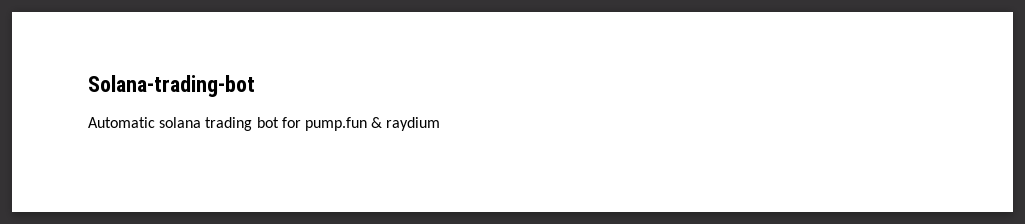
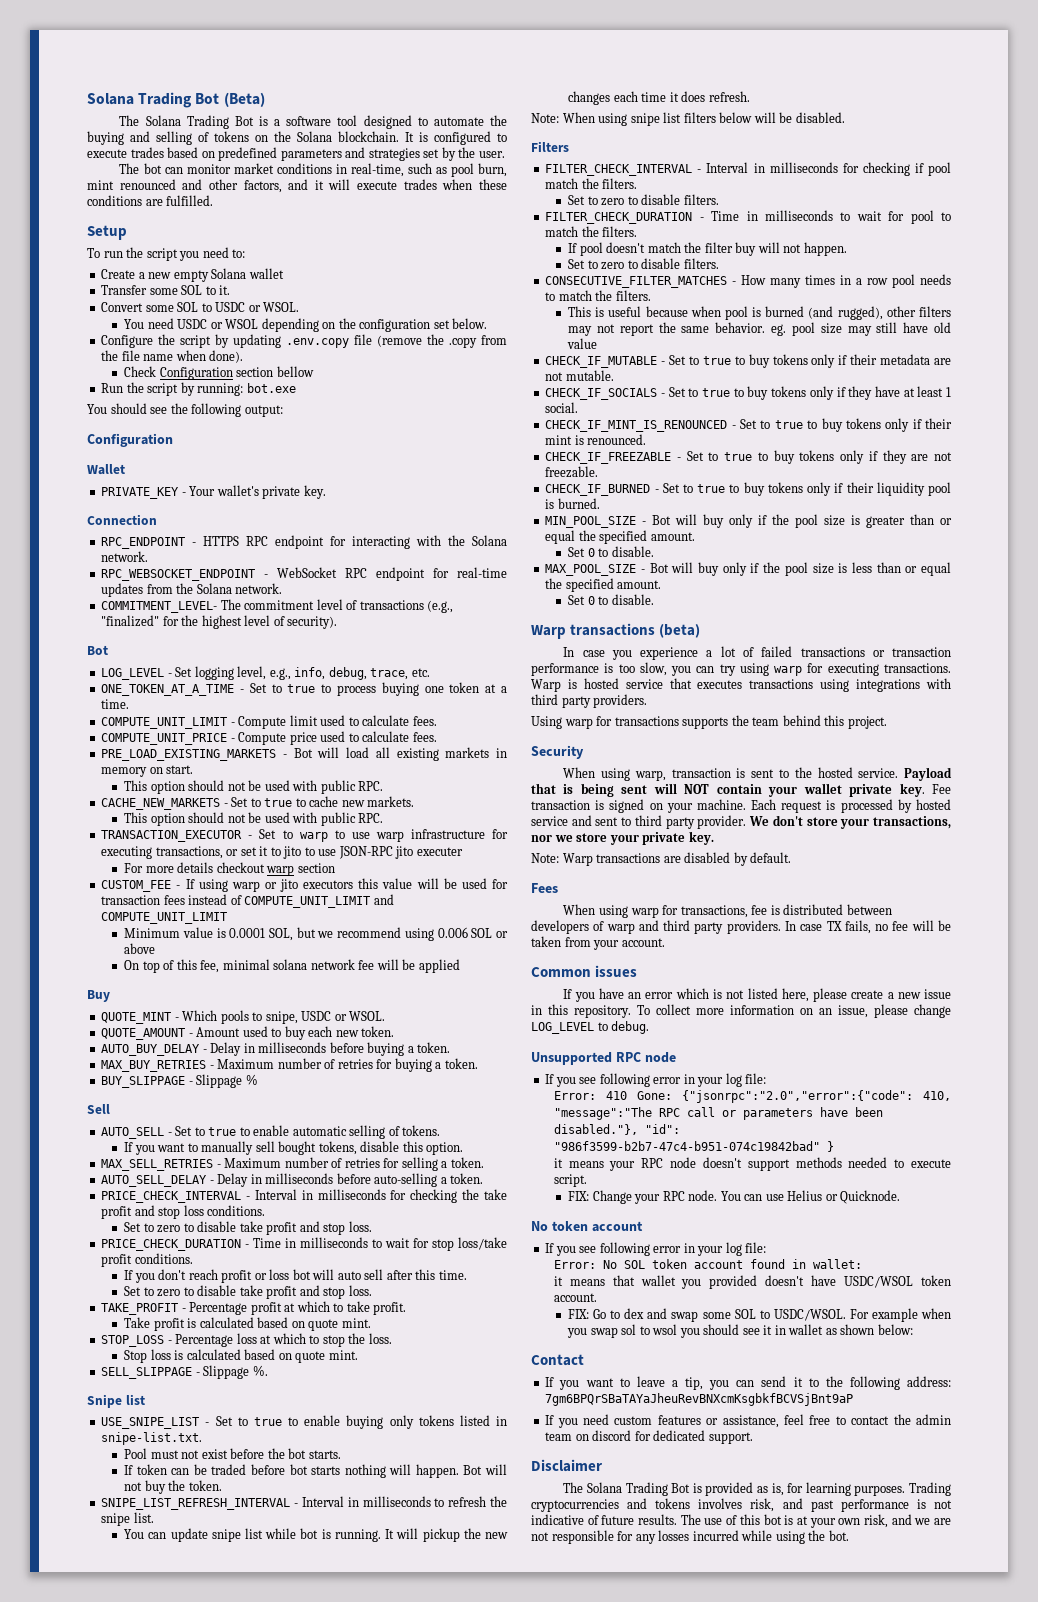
[88,75,255,97] [88,117,441,131] Solana-trading-bot // Automatic solana trading bot for pump.fun & raydium -> [87,92,265,108] [119,115,507,129] [87,131,507,145] [87,147,505,161] [119,163,508,177] [87,179,507,193] [87,195,214,206] [87,225,127,240] [87,247,246,261] [101,268,284,282] [101,285,231,295] [101,302,300,312] [124,318,488,332] [101,334,507,348] [101,350,244,363] [124,366,314,380] [101,382,296,396] [87,403,283,417] [87,433,173,447] [87,464,125,475] [101,485,326,499] [87,514,157,525] [101,535,508,549] [101,551,149,562] [101,567,507,581] [101,583,283,597] [101,599,454,613] [101,615,338,629] [87,645,108,655] [101,666,430,680] [101,682,508,696] [101,699,130,709] [101,715,437,729] [101,731,437,745] [101,747,507,761] [101,765,194,777] [124,780,384,794] [101,796,415,810] [124,812,384,826] [101,829,509,842] [101,846,463,859] [124,862,335,876] [101,878,508,892] [101,894,394,908] [101,912,228,924] [124,927,508,941] [124,943,156,954] [124,959,460,973] [87,990,110,1002] [101,1010,386,1024] [101,1026,395,1040] [101,1042,451,1056] [101,1058,478,1072] [101,1074,258,1088] [87,1104,110,1114] [101,1125,441,1139] [124,1141,464,1155] [101,1157,484,1171] [101,1173,484,1187] [101,1189,507,1203] [101,1205,266,1219] [124,1221,372,1235] [101,1237,507,1251] [101,1253,193,1267] [124,1269,467,1283] [124,1285,372,1299] [101,1301,407,1315] [124,1317,371,1331] [101,1333,392,1347] [124,1349,358,1363] [101,1365,268,1379] [87,1394,145,1408] [101,1415,507,1429] [101,1432,203,1445] [124,1448,341,1459] [124,1464,507,1478] [124,1480,222,1494] [101,1496,507,1510] [101,1512,154,1526] [124,1528,508,1542] [568,91,750,105] [531,112,845,126] [531,141,569,152] [545,162,951,176] [545,178,638,189] [568,194,719,206] [545,210,951,224] [545,226,638,237] [568,242,847,256] [568,258,719,270] [545,274,952,288] [545,290,651,301] [568,306,952,320] [568,322,951,336] [567,338,598,349] [545,354,951,368] [545,370,614,381] [545,386,951,400] [545,402,579,413] [545,418,952,432] [545,434,647,445] [545,450,953,464] [545,466,599,478] [545,482,952,496] [545,498,600,509] [545,514,952,528] [545,530,695,544] [568,546,654,557] [545,562,951,576] [545,578,662,592] [568,594,654,605] [531,623,701,639] [563,646,951,660] [531,662,951,676] [531,678,951,692] [531,694,648,708] [531,715,887,729] [531,745,584,759] [563,767,952,781] [531,783,951,797] [531,799,951,813] [531,815,951,829] [531,831,714,845] [531,852,792,866] [531,883,558,893] [563,904,892,918] [531,920,951,934] [531,936,665,950] [531,965,638,977] [563,988,951,1002] [531,1004,951,1018] [531,1021,650,1034] [531,1052,676,1065] [545,1073,767,1087] [553,1090,951,1103] [553,1107,883,1120] [553,1124,680,1135] [553,1141,834,1152] [553,1157,952,1171] [553,1174,587,1187] [568,1190,901,1204] [531,1221,643,1232] [545,1242,767,1256] [553,1259,862,1269] [553,1275,951,1289] [553,1293,597,1302] [568,1308,951,1322] [567,1324,913,1338] [531,1354,584,1366] [545,1376,951,1390] [545,1393,854,1406] [545,1414,951,1428] [545,1430,753,1444] [531,1459,602,1472] [563,1482,951,1496] [531,1498,952,1512] [531,1514,951,1528] [531,1530,849,1544] Solana Trading Bot (Beta) // The Solana Trading Bot is a software tool designed to automate the buying and selling of tokens on the Solana blockchain. It is configured to execute trades based on predefined parameters and strategies set by the user. // The bot can monitor market conditions in real-time, such as pool burn, mint renounced and other factors, and it will execute trades when these conditions are fulfilled. // Setup // To run the script you need to: // Create a new empty Solana wallet // Transfer some SOL to it. // Convert some SOL to USDC or WSOL. // You need USDC or WSOL depending on the configuration set below. // Configure the script by updating .env.copy file (remove the .copy from the file name when done). // Check Configuration section bellow // Run the script by running: bot.exe // You should see the following output: // Configuration // Wallet // PRIVATE_KEY - Your wallet's private key. // Connection // RPC_ENDPOINT - HTTPS RPC endpoint for interacting with the Solana network. // RPC_WEBSOCKET_ENDPOINT - WebSocket RPC endpoint for real-time updates from the Solana network. // COMMITMENT_LEVEL- The commitment level of transactions (e.g., "finalized" for the highest level of security). // Bot // LOG_LEVEL - Set logging level, e.g., info, debug, trace, etc. // ONE_TOKEN_AT_A_TIME - Set to true to process buying one token at a time. // COMPUTE_UNIT_LIMIT - Compute limit used to calculate fees. // COMPUTE_UNIT_PRICE - Compute price used to calculate fees. // PRE_LOAD_EXISTING_MARKETS - Bot will load all existing markets in memory on start. // This option should not be used with public RPC. // CACHE_NEW_MARKETS - Set to true to cache new markets. // This option should not be used with public RPC. // TRANSACTION_EXECUTOR - Set to warp to use warp infrastructure for executing transactions, or set it to jito to use JSON-RPC jito executer // For more details checkout warp section // CUSTOM_FEE - If using warp or jito executors this value will be used for transaction fees instead of COMPUTE_UNIT_LIMIT and COMPUTE_UNIT_LIMIT // Minimum value is 0.0001 SOL, but we recommend using 0.006 SOL or above // On top of this fee, minimal solana network fee will be applied // Buy // QUOTE_MINT - Which pools to snipe, USDC or WSOL. // QUOTE_AMOUNT - Amount used to buy each new token. // AUTO_BUY_DELAY - Delay in milliseconds before buying a token. // MAX_BUY_RETRIES - Maximum number of retries for buying a token. // BUY_SLIPPAGE - Slippage % // Sell // AUTO_SELL - Set to true to enable automatic selling of tokens. // If you want to manually sell bought tokens, disable this option. // MAX_SELL_RETRIES - Maximum number of retries for selling a token. // AUTO_SELL_DELAY - Delay in milliseconds before auto-selling a token. // PRICE_CHECK_INTERVAL - Interval in milliseconds for checking the take profit and stop loss conditions. // Set to zero to disable take profit and stop loss. // PRICE_CHECK_DURATION - Time in milliseconds to wait for stop loss/take profit conditions. // If you don't reach profit or loss bot will auto sell after this time. // Set to zero to disable take profit and stop loss. // TAKE_PROFIT - Percentage profit at which to take profit. // Take profit is calculated based on quote mint. // STOP_LOSS - Percentage loss at which to stop the loss. // Stop loss is calculated based on quote mint. // SELL_SLIPPAGE - Slippage %. // Snipe list // USE_SNIPE_LIST - Set to true to enable buying only tokens listed in snipe-list.txt. // Pool must not exist before the bot starts. // If token can be traded before bot starts nothing will happen. Bot will not buy the token. // SNIPE_LIST_REFRESH_INTERVAL - Interval in milliseconds to refresh the snipe list. // You can update snipe list while bot is running. It will pickup the new changes each time it does refresh. // Note: When using snipe list filters below will be disabled. // Filters // FILTER_CHECK_INTERVAL - Interval in milliseconds for checking if pool match the filters. // Set to zero to disable filters. // FILTER_CHECK_DURATION - Time in milliseconds to wait for pool to match the filters. // If pool doesn't match the filter buy will not happen. // Set to zero to disable filters. // CONSECUTIVE_FILTER_MATCHES - How many times in a row pool needs to match the filters. // This is useful because when pool is burned (and rugged), other filters may not report the same behavior. eg. pool size may still have old value // CHECK_IF_MUTABLE - Set to true to buy tokens only if their metadata are not mutable. // CHECK_IF_SOCIALS - Set to true to buy tokens only if they have at least 1 social. // CHECK_IF_MINT_IS_RENOUNCED - Set to true to buy tokens only if their mint is renounced. // CHECK_IF_FREEZABLE - Set to true to buy tokens only if they are not freezable. // CHECK_IF_BURNED - Set to true to buy tokens only if their liquidity pool is burned. // MIN_POOL_SIZE - Bot will buy only if the pool size is greater than or equal the specified amount. // Set 0 to disable. // MAX_POOL_SIZE - Bot will buy only if the pool size is less than or equal the specified amount. // Set 0 to disable. // Warp transactions (beta) // In case you experience a lot of failed transactions or transaction performance is too slow, you can try using warp for executing transactions. Warp is hosted service that executes transactions using integrations with third party providers. // Using warp for transactions supports the team behind this project. // Security // When using warp, transaction is sent to the hosted service. Payload that is being sent will NOT contain your wallet private key. Fee transaction is signed on your machine. Each request is processed by hosted service and sent to third party provider. We don't store your transactions, nor we store your private key. // Note: Warp transactions are disabled by default. // Fees // When using warp for transactions, fee is distributed between developers of warp and third party providers. In case TX fails, no fee will be taken from your account. // Common issues // If you have an error which is not listed here, please create a new issue in this repository. To collect more information on an issue, please change LOG_LEVEL to debug. // Unsupported RPC node // If you see following error in your log file: // Error: 410 Gone: {"jsonrpc":"2.0","error":{"code": 410, "message":"The RPC call or parameters have been disabled."}, "id": "986f3599-b2b7-47c4-b951-074c19842bad" } // it means your RPC node doesn't support methods needed to execute script. // FIX: Change your RPC node. You can use Helius or Quicknode. // No token account // If you see following error in your log file: // Error: No SOL token account found in wallet: // it means that wallet you provided doesn't have USDC/WSOL token account. // FIX: Go to dex and swap some SOL to USDC/WSOL. For example when you swap sol to wsol you should see it in wallet as shown below: // Contact // If you want to leave a tip, you can send it to the following address: 7gm6BPQrSBaTAYaJheuRevBNXcmKsgbkfBCVSjBnt9aP // If you need custom features or assistance, feel free to contact the admin team on discord for dedicated support. // Disclaimer // The Solana Trading Bot is provided as is, for learning purposes. Trading cryptocurrencies and tokens involves risk, and past performance is not indicative of future results. The use of this bot is at your own risk, and we are not responsible for any losses incurred while using the bot.

